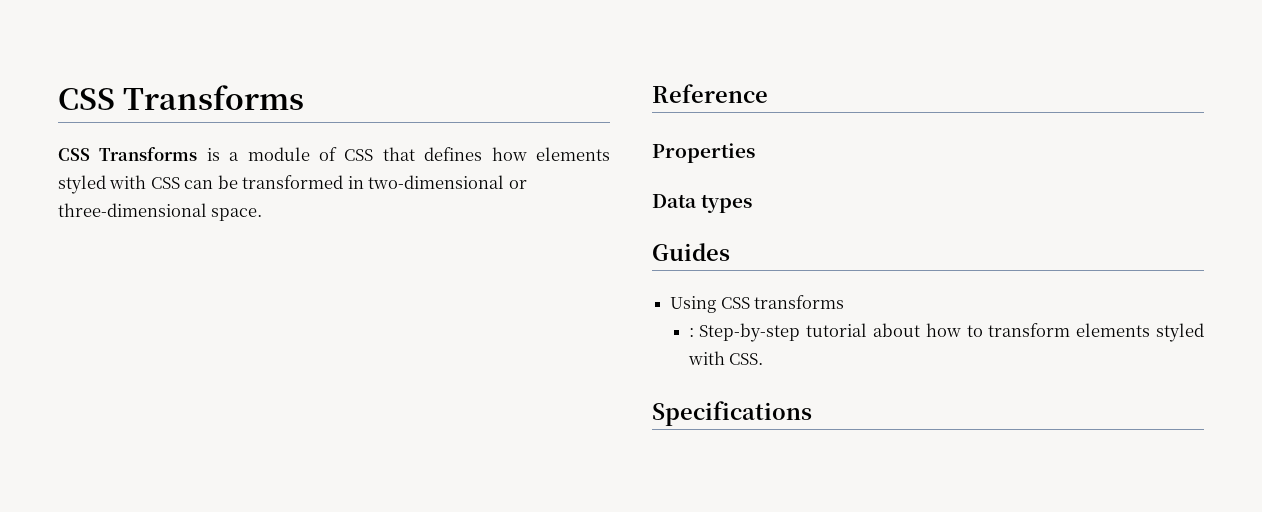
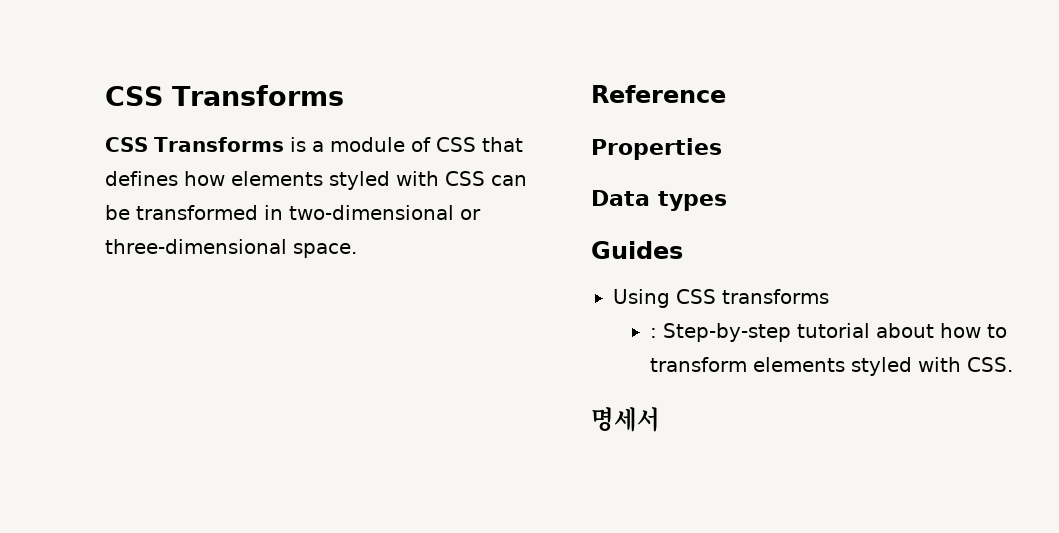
[652,401,812,426] Specifications -> [591,407,660,432] 명세서

